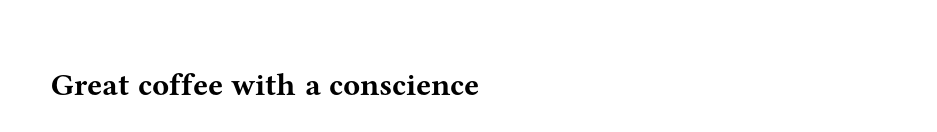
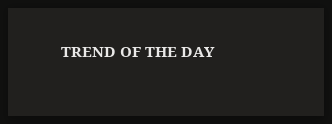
[51,73,480,95] Great coffee with a conscience -> [61,47,216,57] TREND OF THE DAY

